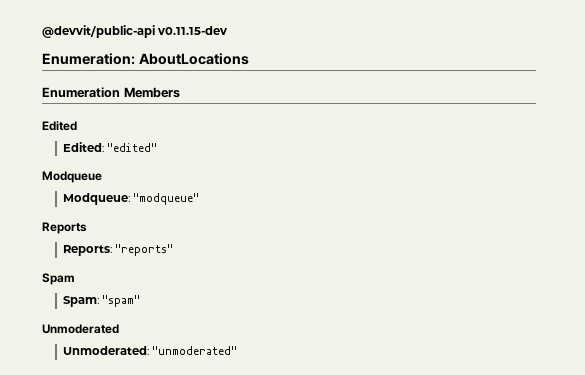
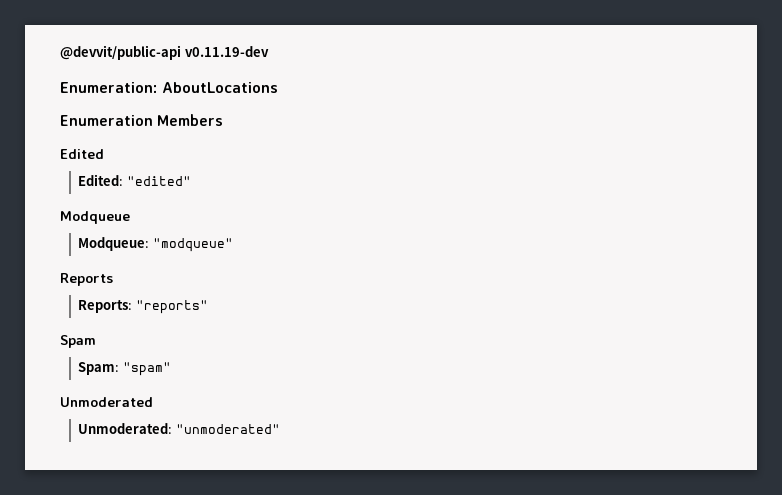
[157,26,228,35] v0.11.15-dev -> [184,46,269,57] v0.11.19-dev

